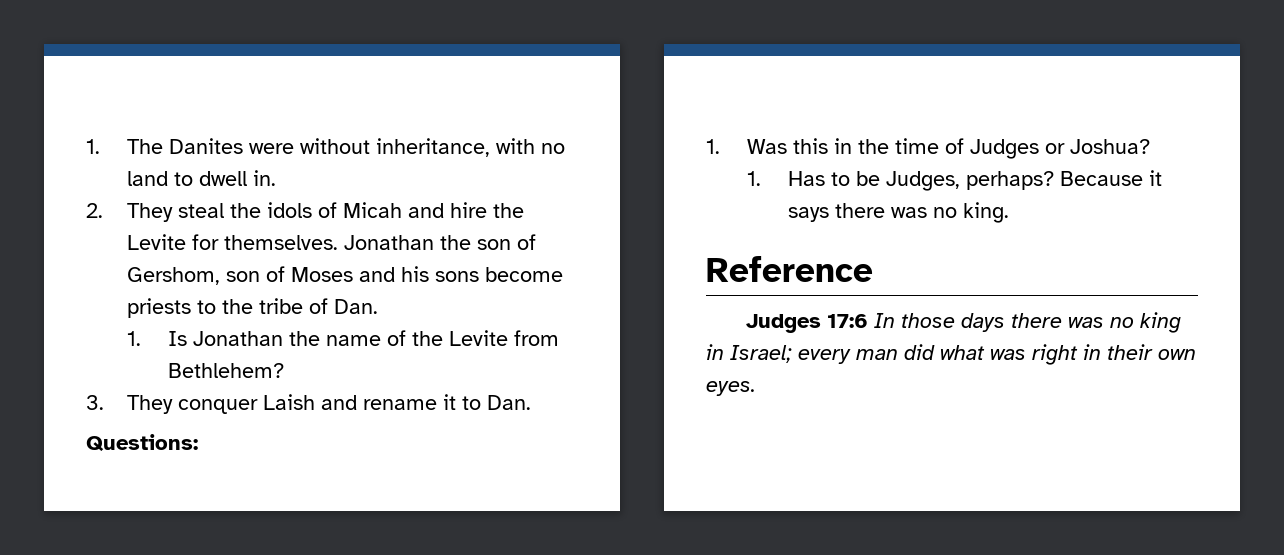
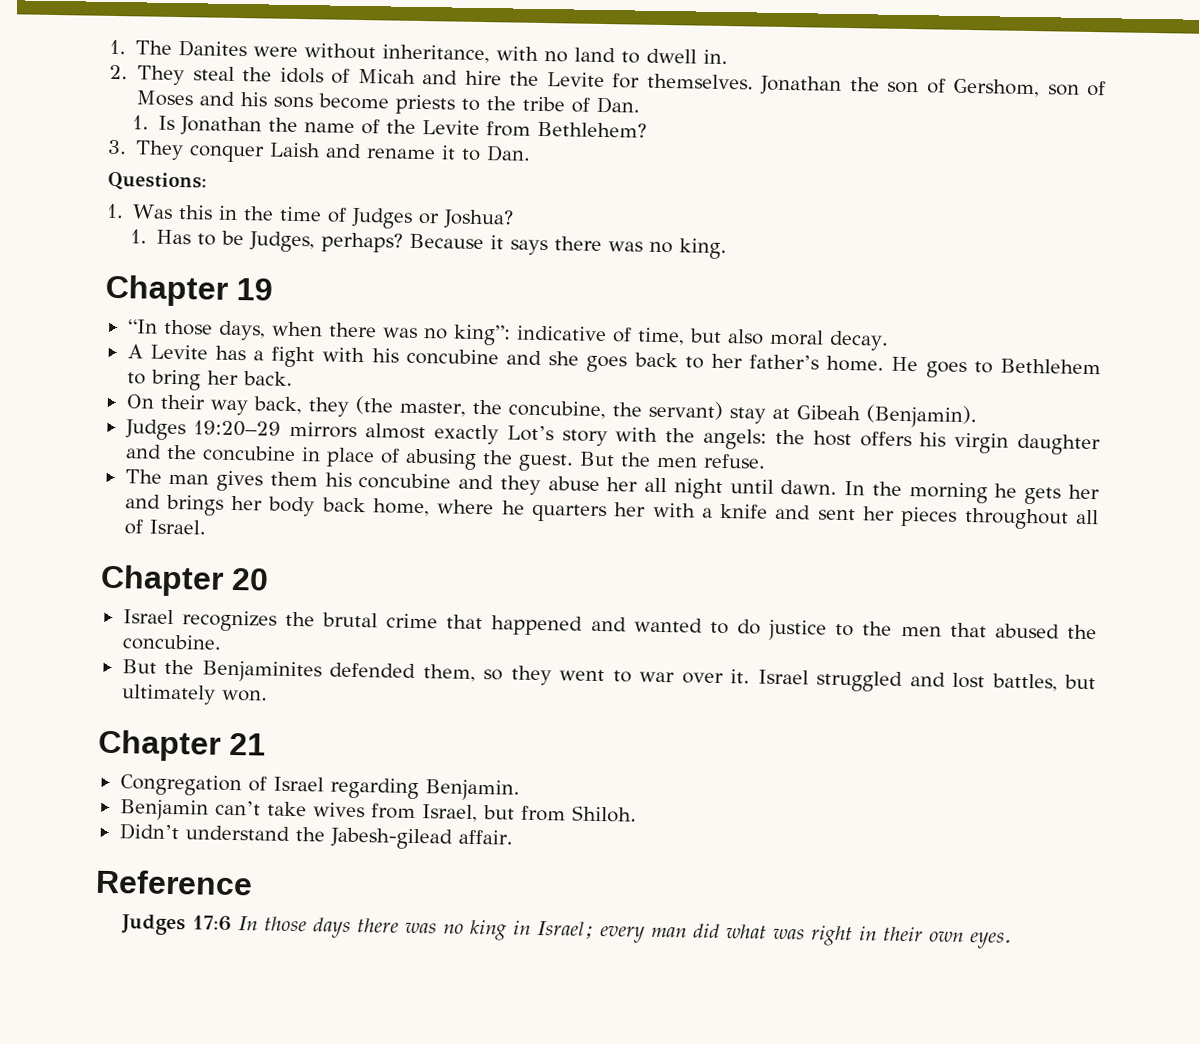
(1009, 212) none -> [105,274,273,307] [127,319,889,351] [126,344,1101,378] [126,369,293,391] [125,394,977,429] [124,419,1102,456] [124,444,766,472] [124,469,1100,505] [124,494,1100,530] [123,519,206,535] [100,564,269,597] [122,609,1097,641] [121,634,222,651] [121,659,1096,692] [120,684,268,705] [98,729,266,762] [119,774,520,801] [119,799,637,823] [118,823,513,850] // Chapter 19 // “In those days, when there was no king”: indicative of time, but also moral decay. // A Levite has a fight with his concubine and she goes back to her father’s home. He goes to Bethlehem to bring her back. // On their way back, they (the master, the concubine, the servant) stay at Gibeah (Benjamin). // Judges 19:20–29 mirrors almost exactly Lot’s story with the angels: the host offers his virgin daughter and the concubine in place of abusing the guest. But the men refuse. // The man gives them his concubine and they abuse her all night until dawn. In the morning he gets her and brings her body back home, where he quarters her with a knife and sent her pieces throughout all of Israel. // Chapter 20 // Israel recognizes the brutal crime that happened and wanted to do justice to the men that abused the concubine. // But the Benjaminites defended them, so they went to war over it. Israel struggled and lost battles, but ultimately won. // Chapter 21 // Congregation of Israel regarding Benjamin. // Benjamin can’t take wives from Israel, but from Shiloh. // Didn’t understand the Jabesh-gilead affair.

